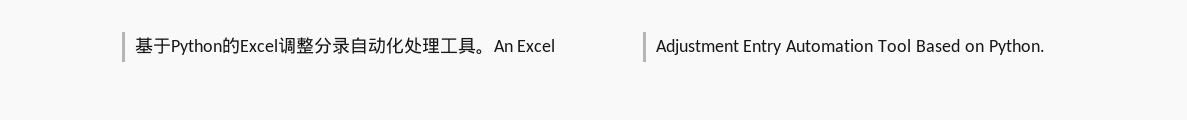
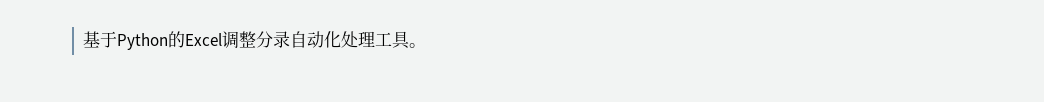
[493,39,1045,55] An Excel Adjustment Entry Automation Tool Based on Python. -> (427, 45) none

